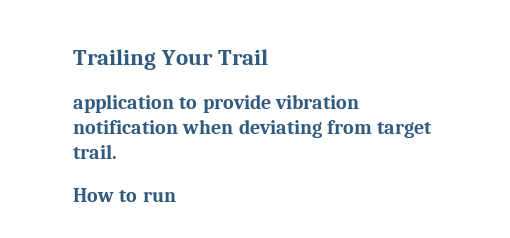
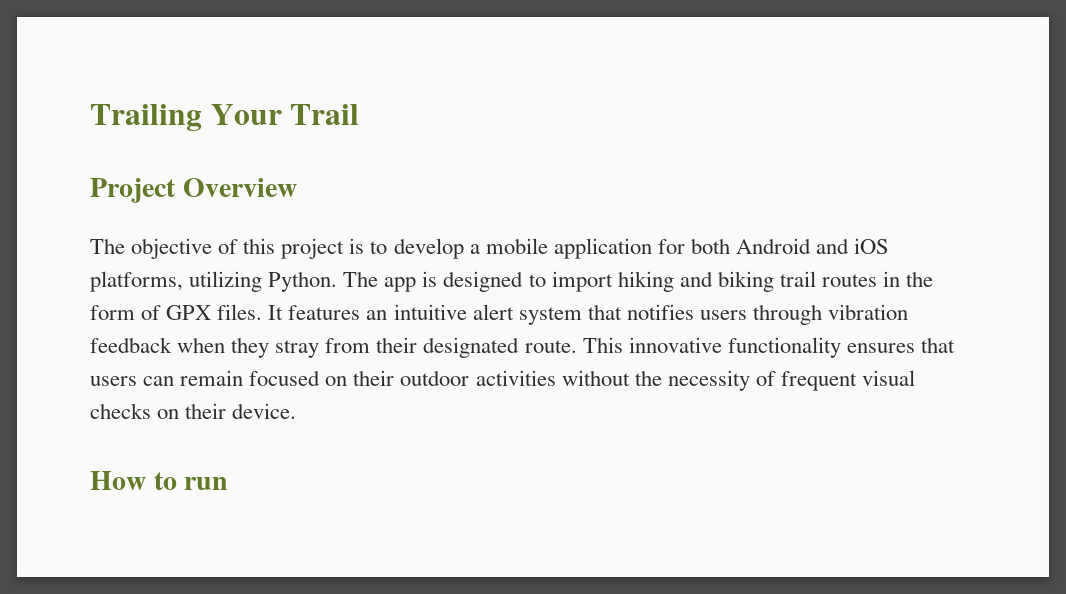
[73,94,359,113] [73,119,433,138] [73,144,117,159] application to provide vibration notification when deviating from target trail. -> [90,178,297,203] [90,238,890,259] [90,271,934,292] [90,304,909,325] [90,337,955,358] [90,370,915,391] [90,403,297,419] Project Overview // The objective of this project is to develop a mobile application for both Android and iOS platforms, utilizing Python. The app is designed to import hiking and biking trail routes in the form of GPX files. It features an intuitive alert system that notifies users through vibration feedback when they stray from their designated route. This innovative functionality ensures that users can remain focused on their outdoor activities without the necessity of frequent visual checks on their device.

